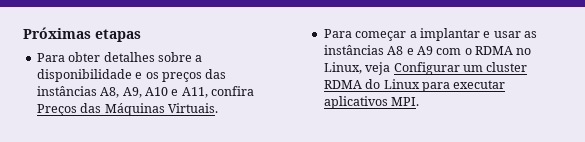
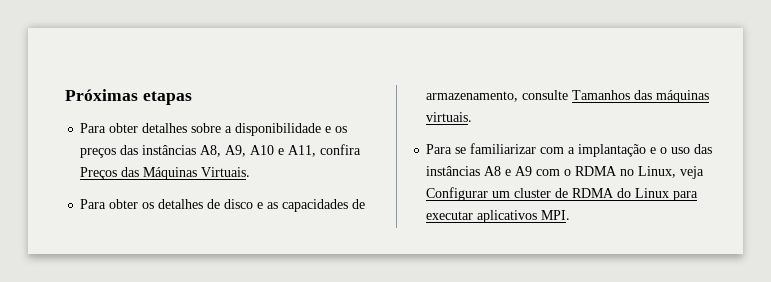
[355,28,537,41] começar a implantar e usar as -> [109,199,366,212] [426,90,710,103] [426,112,473,122] [426,143,713,157] obter os detalhes de disco e as capacidades de armazenamento, consulte Tamanhos das máquinas virtuais. // Para se familiarizar com a implantação e o uso das
(528, 67) none -> [555,188,569,198] de

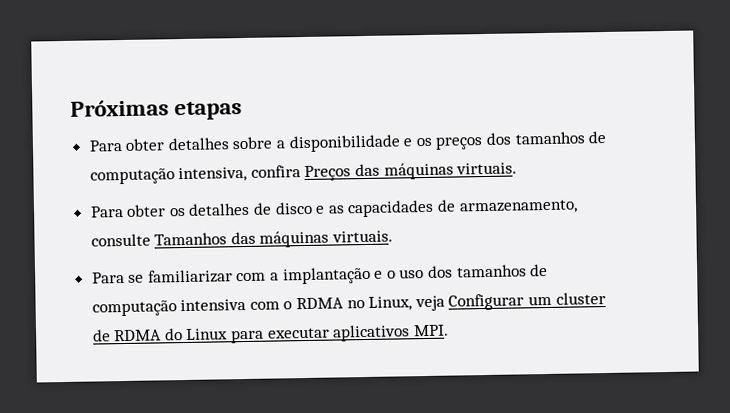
[120,145,317,157] das instâncias A8, A9, A10 e A11, -> [486,130,607,145] [89,166,248,185] dos tamanhos de computação intensiva,
[143,167,251,180] Máquinas Virtuais. -> [383,162,518,180] máquinas virtuais.
[694,144,713,154] [426,166,533,176] das instâncias A8 e A9 -> [427,263,549,278] [91,298,247,317] dos tamanhos de computação intensiva

